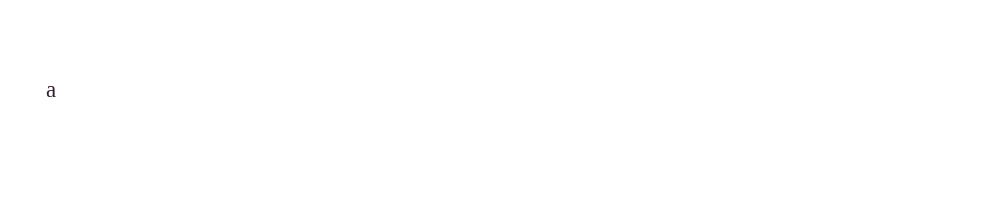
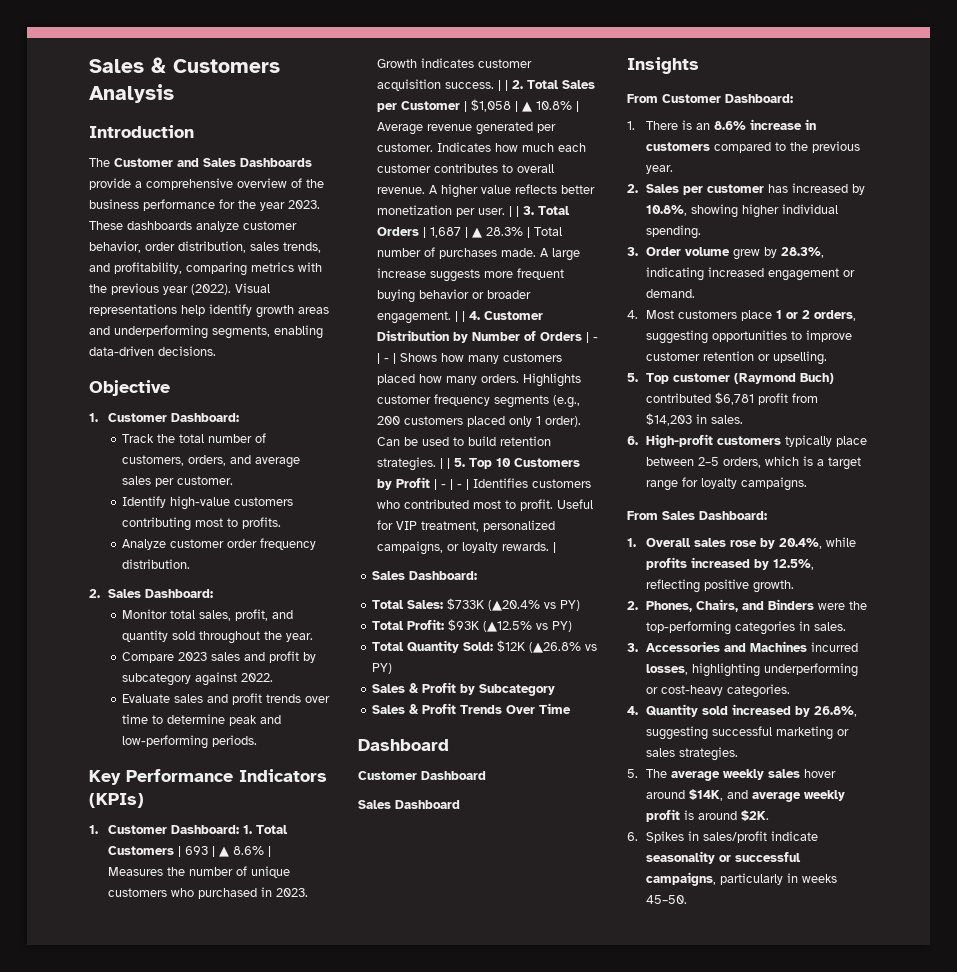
[46,86,56,97] a -> [89,57,280,73] [89,84,174,103] [89,125,194,138] [89,158,312,167] [89,178,324,190] [89,199,320,211] [89,221,297,232] [89,241,321,253] [89,262,322,276] [89,283,270,295] [89,304,329,318] [89,325,323,339] [89,346,216,356] [89,380,170,396] [89,413,240,422] [122,433,267,443] [122,455,301,468] [122,476,234,487] [122,496,294,510] [122,517,282,531] [122,538,317,550] [122,559,191,569] [89,589,214,598] [122,609,294,621] [122,630,314,644] [122,651,317,663] [122,672,274,686] [122,693,331,705] [122,714,282,726] [122,735,258,749] [89,769,327,785] [89,793,144,808] [89,825,289,834] [108,846,272,857] [108,866,291,878] [108,887,309,899] [377,58,533,68] [377,79,596,91] [377,99,580,112] [377,122,557,135] [377,142,587,152] [377,163,555,173] [377,184,596,198] [377,205,571,217] [377,227,563,238] [377,247,581,261] [377,268,565,282] [377,289,532,303] [377,311,544,324] [377,330,599,343] [377,353,563,364] [377,373,582,387] [377,394,581,408] [377,416,582,427] [377,436,552,446] [377,457,581,471] [377,477,592,490] [377,499,594,511] [377,520,556,532] [377,541,557,555] [372,571,478,580] [372,598,581,611] [372,619,573,632] [372,640,598,653] [372,663,393,674] [372,682,556,696] [372,703,572,714] [358,739,449,751] [358,771,486,780] [358,800,460,809] [627,57,699,74] [627,94,793,103] [627,119,817,130] [646,141,861,153] [646,165,674,174] [627,183,866,195] [646,204,839,218] [646,225,702,239] [627,247,825,260] [646,267,856,281] [646,289,696,298] [627,310,857,321] [646,330,853,344] [646,351,828,365] [627,373,835,384] [646,392,819,405] [646,413,744,426] [627,434,868,448] [646,456,862,470] [646,477,808,491] [627,511,767,520] [627,537,857,549] [646,557,815,570] [646,579,795,593] [627,599,868,612] [646,621,847,635] [627,641,859,652] [646,663,859,677] [646,684,791,698] [627,704,858,717] [646,726,850,740] [646,747,739,761] [627,769,837,781] [646,789,846,802] [646,809,770,822] [627,831,819,843] [646,851,802,864] [646,872,838,886] [646,895,688,904] Sales & Customers Analysis // Introduction // The Customer and Sales Dashboards provide a comprehensive overview of the business performance for the year 2023. These dashboards analyze customer behavior, order distribution, sales trends, and profitability, comparing metrics with the previous year (2022). Visual representations help identify growth areas and underperforming segments, enabling data-driven decisions. // Objective // 1. Customer Dashboard: // Track the total number of customers, orders, and average sales per customer. // Identify high-value customers contributing most to profits. // Analyze customer order frequency distribution. // 2. Sales Dashboard: // Monitor total sales, profit, and quantity sold throughout the year. // Compare 2023 sales and profit by subcategory against 2022. // Evaluate sales and profit trends over time to determine peak and low-performing periods. // Key Performance Indicators (KPIs) // 1. Customer Dashboard: 1. Total Customers | 693 | ▲ 8.6% | Measures the number of unique customers who purchased in 2023. Growth indicates customer acquisition success. | | 2. Total Sales per Customer | $1,058 | ▲ 10.8% | Average revenue generated per customer. Indicates how much each customer contributes to overall revenue. A higher value reflects better monetization per user. | | 3. Total Orders | 1,687 | ▲ 28.3% | Total number of purchases made. A large increase suggests more frequent buying behavior or broader engagement. | | 4. Customer Distribution by Number of Orders | - | - | Shows how many customers placed how many orders. Highlights customer frequency segments (e.g., 200 customers placed only 1 order). Can be used to build retention strategies. | | 5. Top 10 Customers by Profit | - | - | Identifies customers who contributed most to profit. Useful for VIP treatment, personalized campaigns, or loyalty rewards. | // Sales Dashboard: // Total Sales: $733K (▲20.4% vs PY) // Total Profit: $93K (▲12.5% vs PY) // Total Quantity Sold: $12K (▲26.8% vs PY) // Sales & Profit by Subcategory // Sales & Profit Trends Over Time // Dashboard // Customer Dashboard // Sales Dashboard // Insights // From Customer Dashboard: // 1. There is an 8.6% increase in customers compared to the previous year. // 2. Sales per customer has increased by 10.8%, showing higher individual spending. // 3. Order volume grew by 28.3%, indicating increased engagement or demand. // 4. Most customers place 1 or 2 orders, suggesting opportunities to improve customer retention or upselling. // 5. Top customer (Raymond Buch) contributed $6,781 profit from $14,203 in sales. // 6. High-profit customers typically place between 2–5 orders, which is a target range for loyalty campaigns. // From Sales Dashboard: // 1. Overall sales rose by 20.4%, while profits increased by 12.5%, reflecting positive growth. // 2. Phones, Chairs, and Binders were the top-performing categories in sales. // 3. Accessories and Machines incurred losses, highlighting underperforming or cost-heavy categories. // 4. Quantity sold increased by 26.8%, suggesting successful marketing or sales strategies. // 5. The average weekly sales hover around $14K, and average weekly profit is around $2K. // 6. Spikes in sales/profit indicate seasonality or successful campaigns, particularly in weeks 45–50.

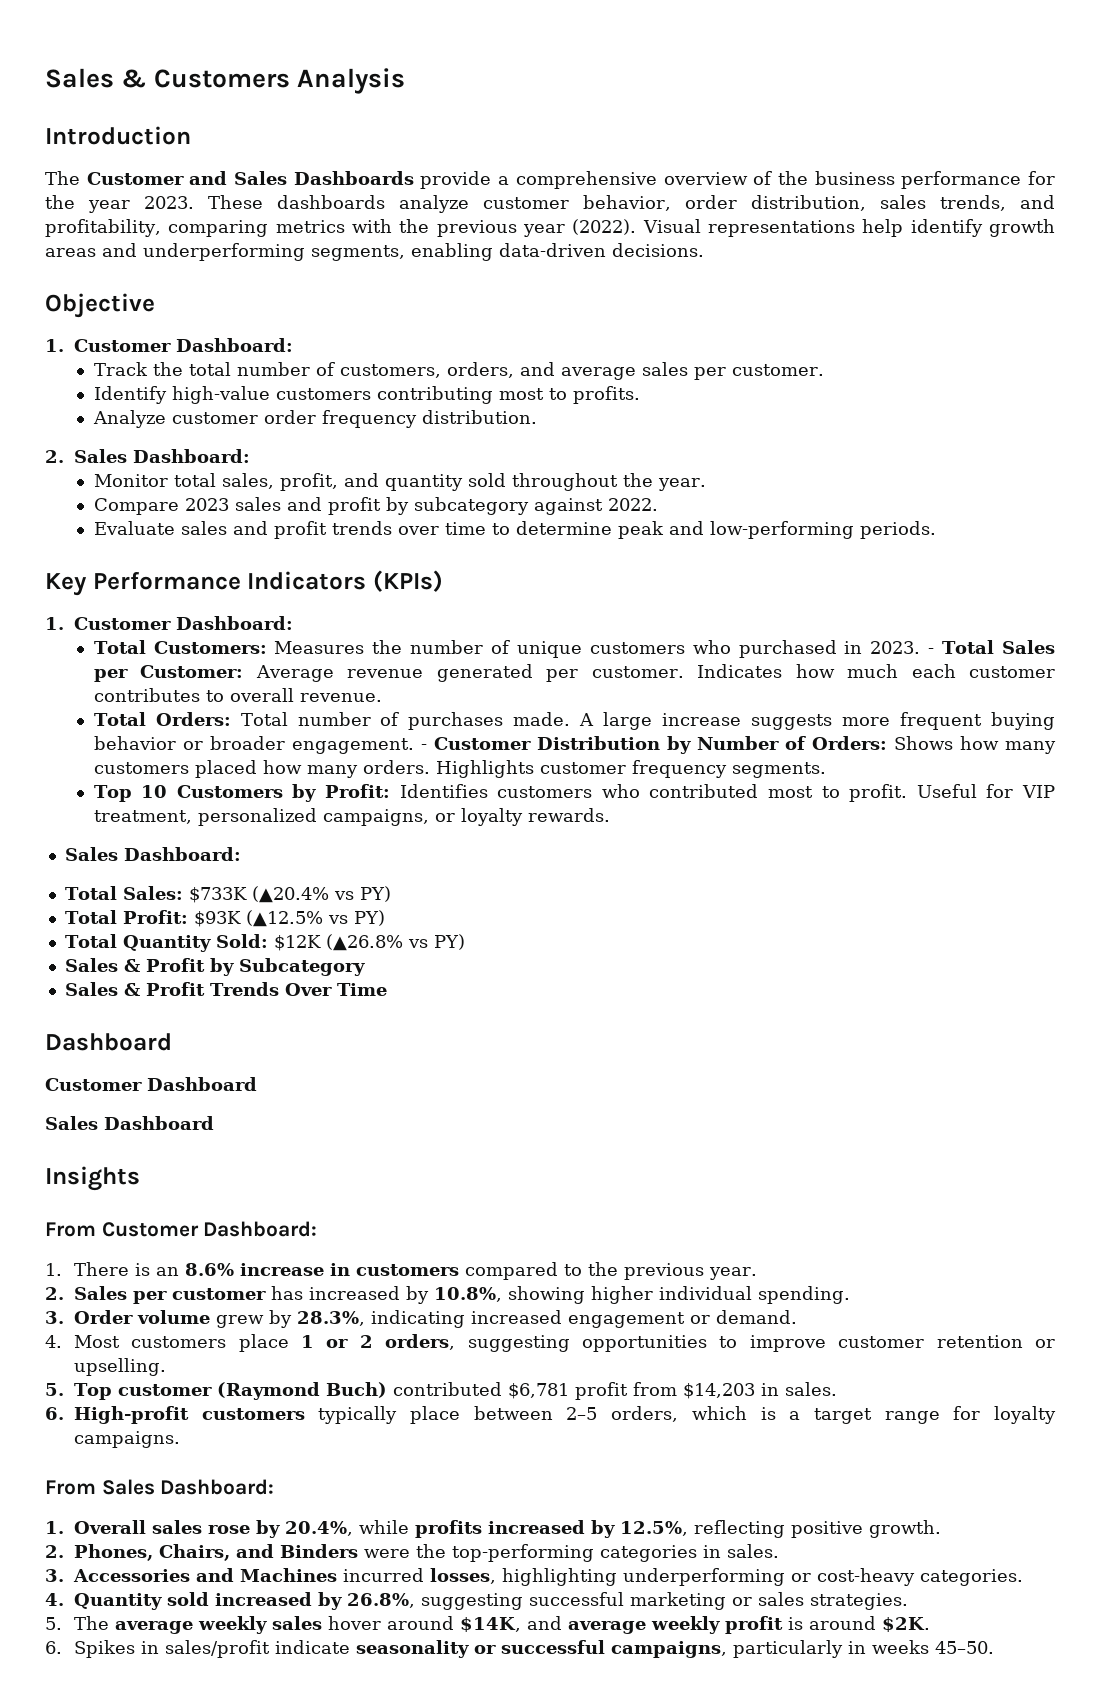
[243,825,289,834] [108,846,272,857] 1. Total Customers | 693 | ▲ 8.6% | -> [93,640,267,654] // Total Customers:
[377,58,533,68] [377,79,596,91] [377,99,580,112] Growth indicates customer acquisition success. | | 2. Total Sales per Customer | $1,058 | ▲ 10.8% | -> [928,640,1055,654] [93,665,244,682] - Total Sales per Customer:
[429,184,596,198] [377,205,571,217] [377,227,531,238] A higher value reflects better monetization per user. | | 3. Total Orders | 1,687 | ▲ 28.3% | -> [93,712,231,726] // Total Orders:
[455,311,481,322] | | 4. -> [420,744,427,750] -
[540,332,599,343] [377,353,397,364] Orders | - | - | -> [811,736,887,750] Orders:
[494,395,581,408] [377,416,582,427] [377,436,552,446] [377,457,581,471] [377,477,470,490] segments (e.g., 200 customers placed only 1 order). Can be used to build retention strategies. | | 5. Top 10 Customers by Profit | - | - | -> [731,762,826,778] [93,784,391,802] segments. // Top 10 Customers by Profit:
[553,542,557,553] | -> (610, 815) none

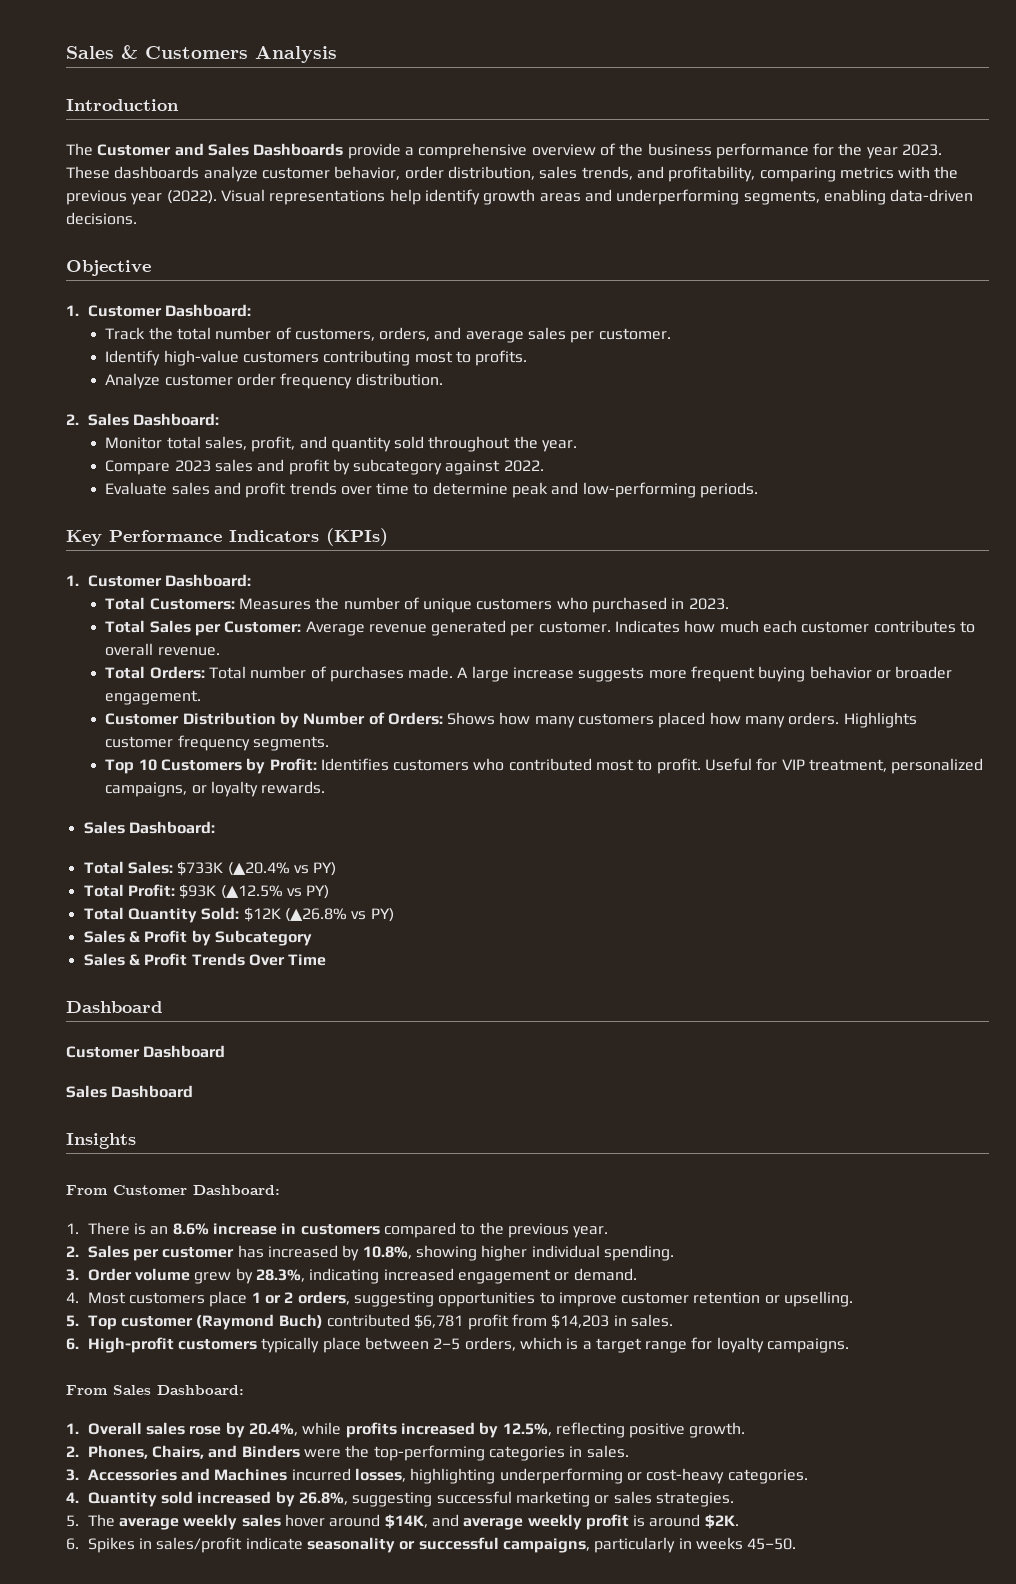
[928,648,935,654] - -> (729, 604) //
[420,744,427,750] - -> (202, 697) //

